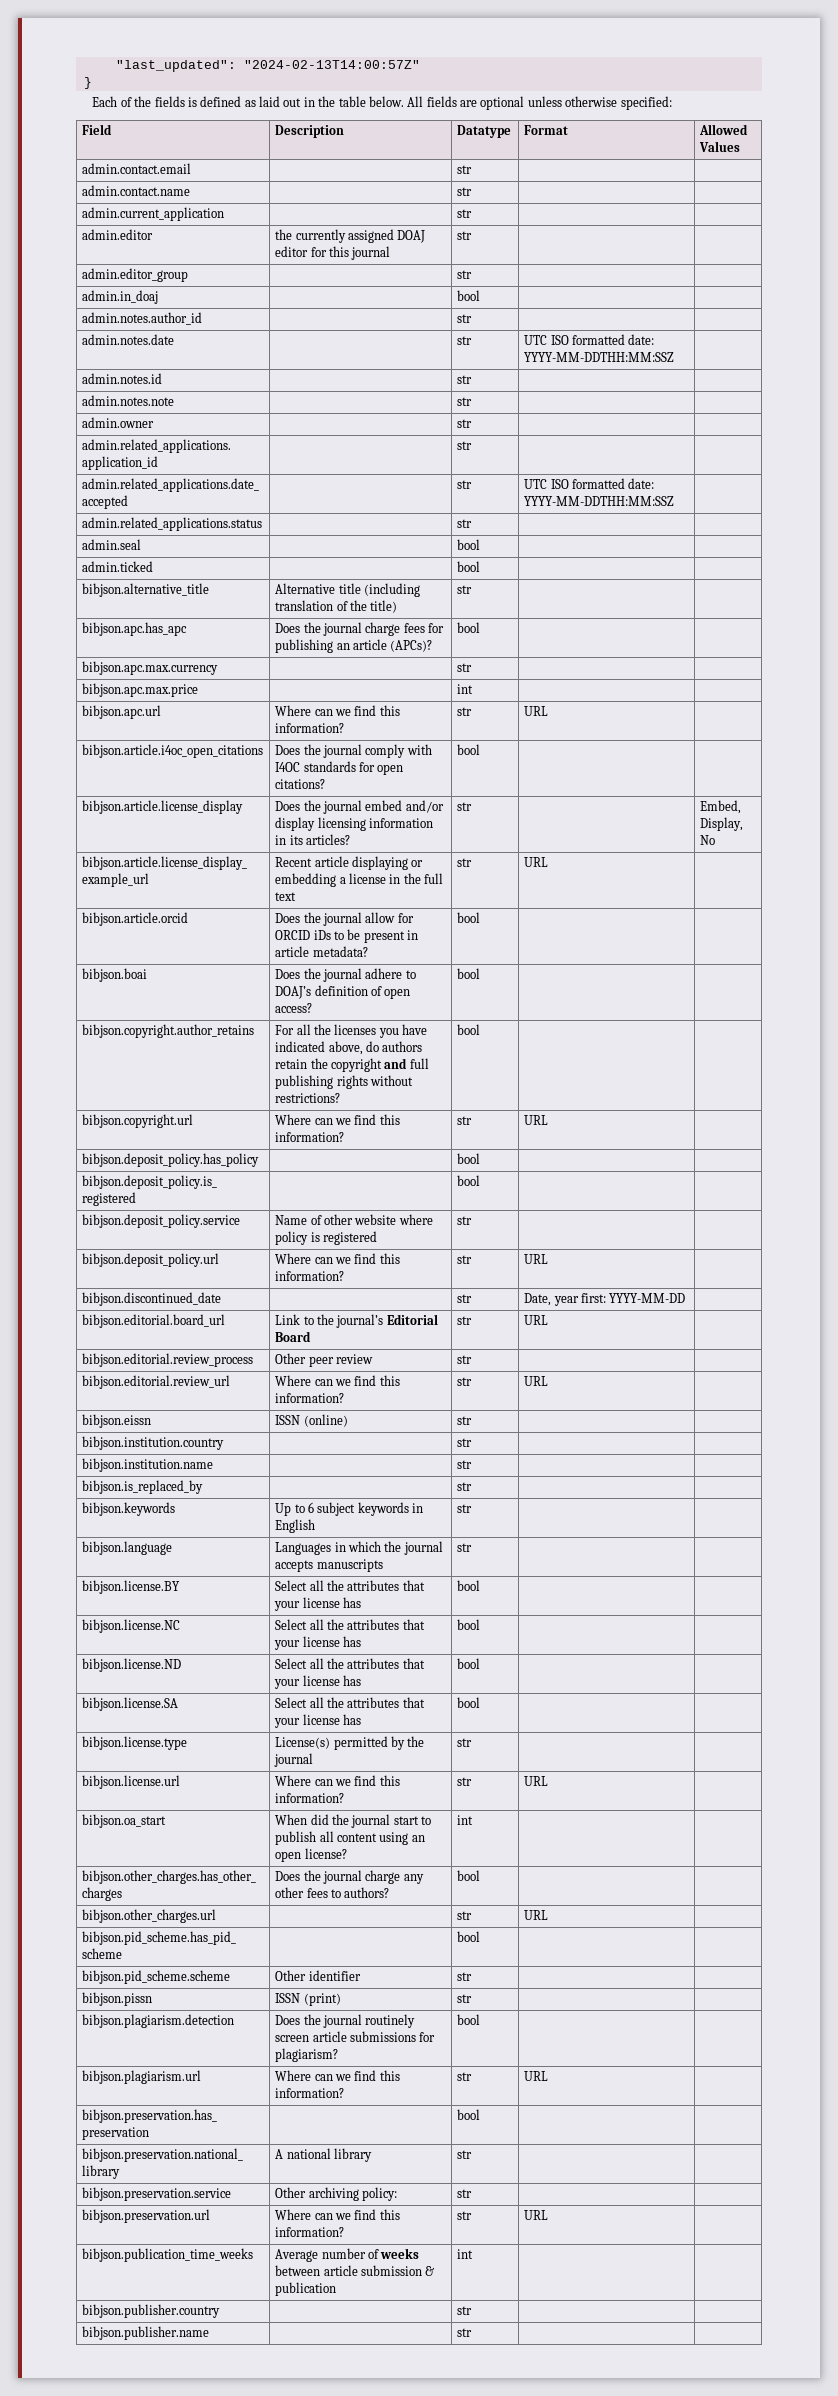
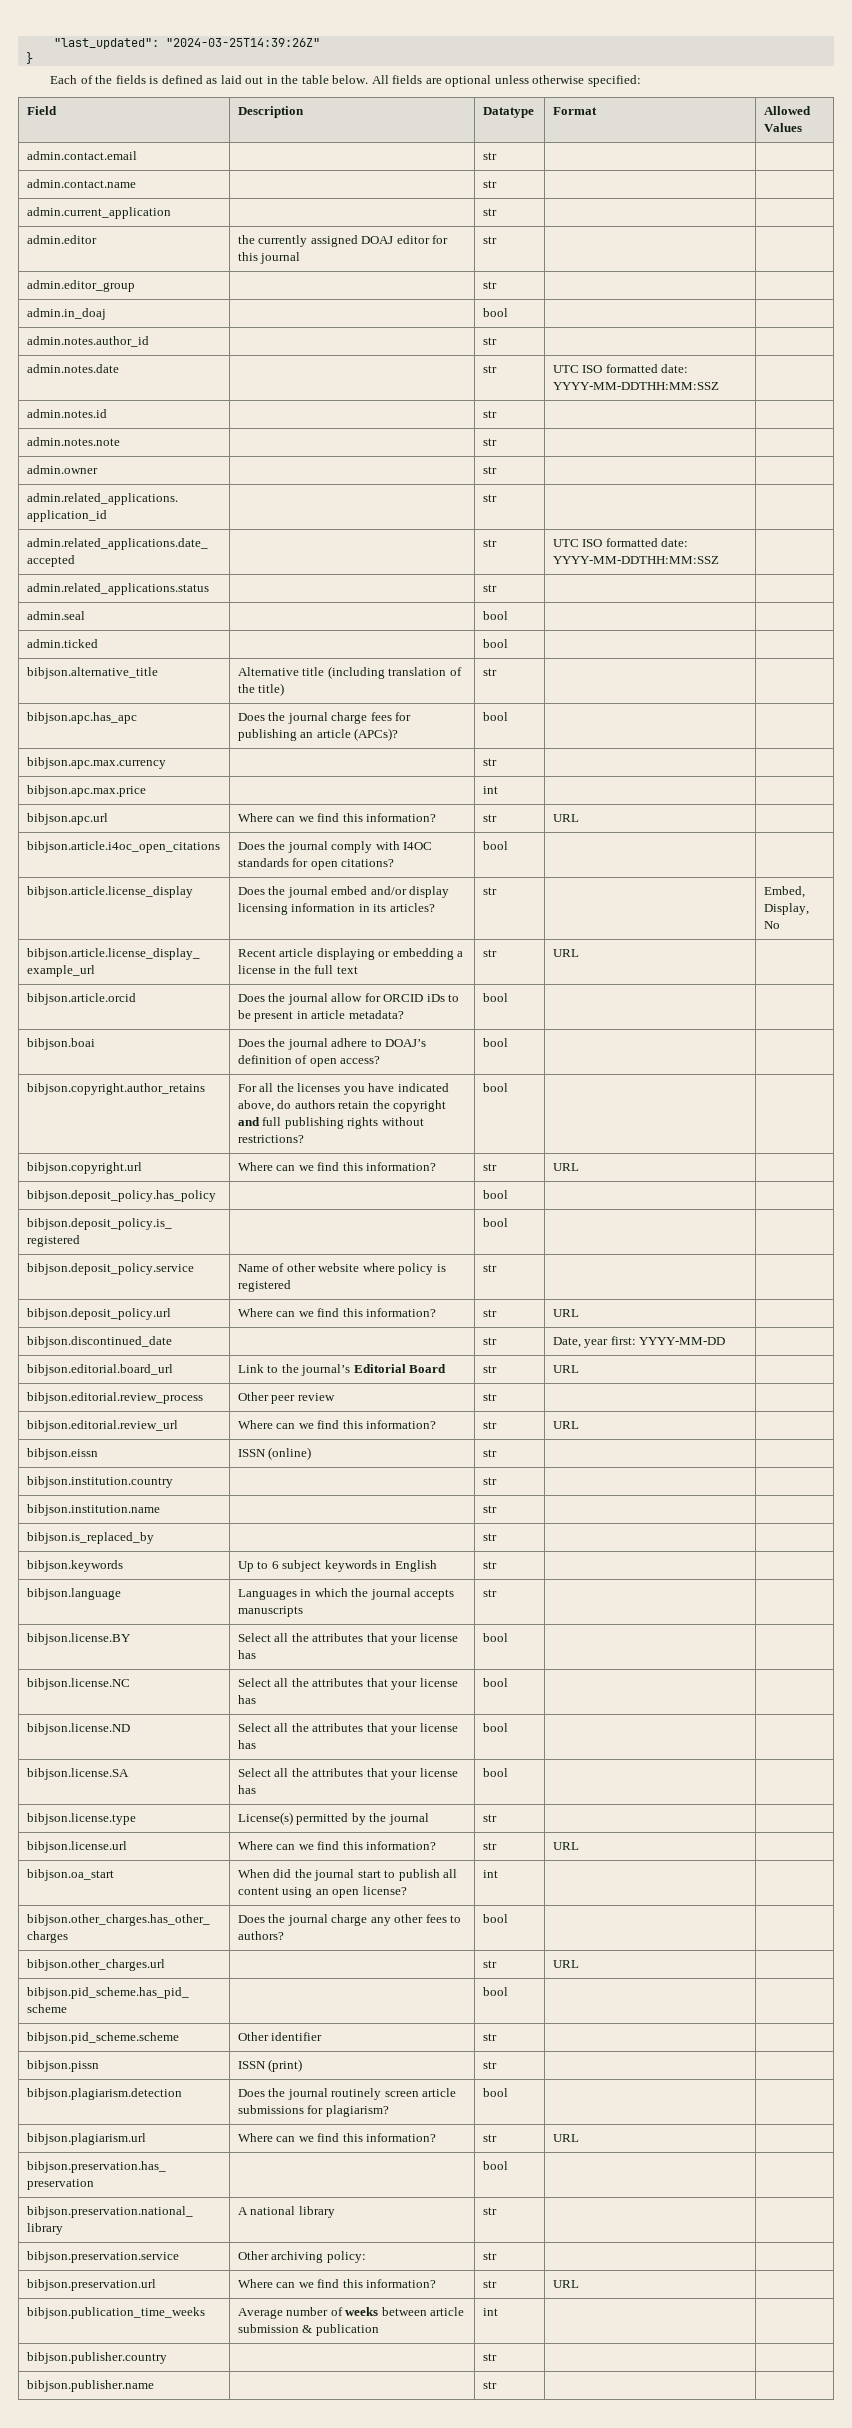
[243,60,420,69] "2024-02-13T14:00:57Z" -> [165,38,320,47] "2024-03-25T14:39:26Z"

